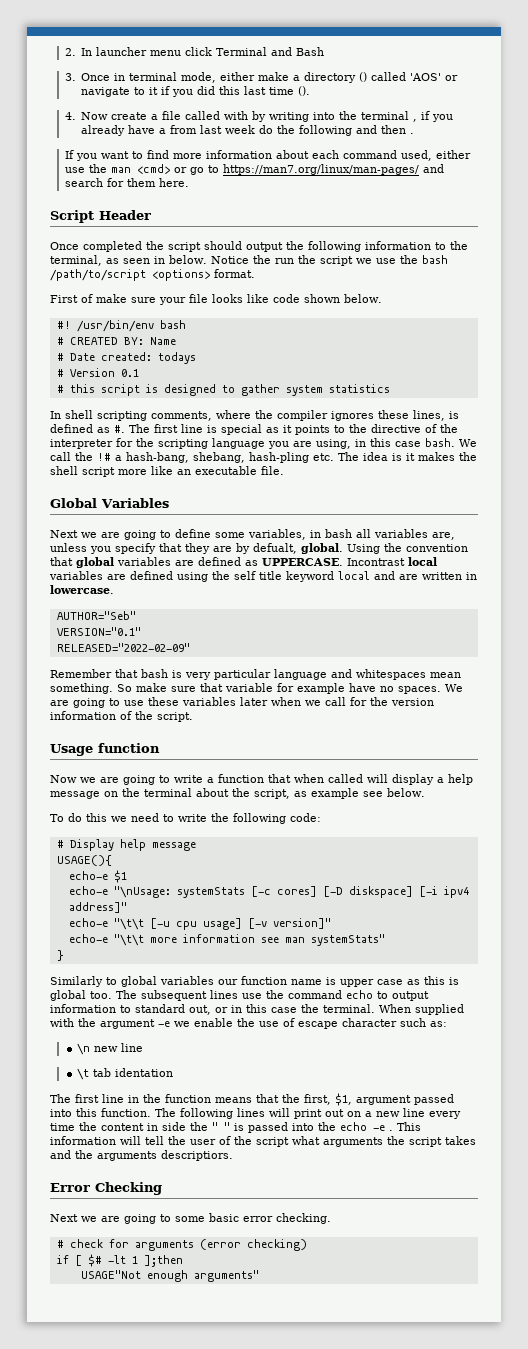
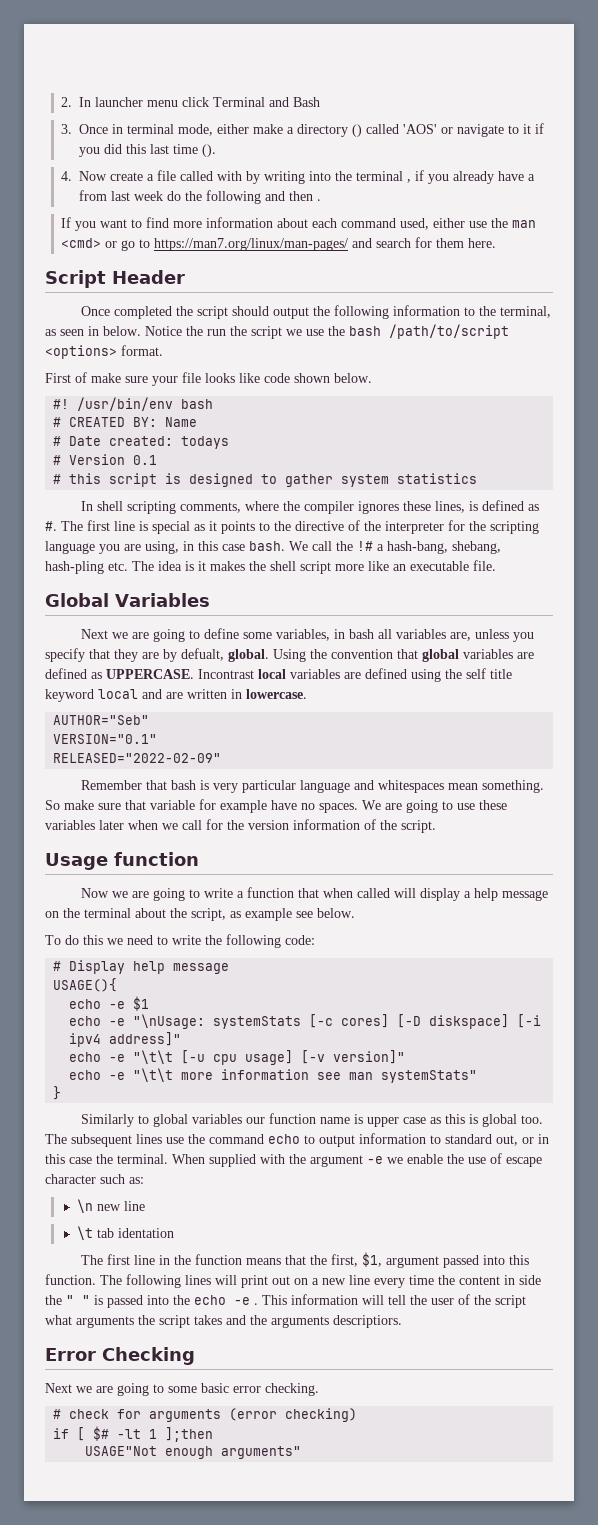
[68,871,108,880] echo-e -> [69,999,126,1009] echo -e
[68,886,108,895] echo-e -> [69,1016,126,1026] echo -e
[68,918,108,927] echo-e -> [69,1052,126,1062] echo -e
[68,934,108,943] echo-e -> [69,1070,126,1080] echo -e

